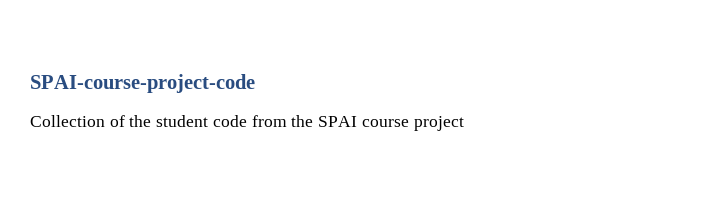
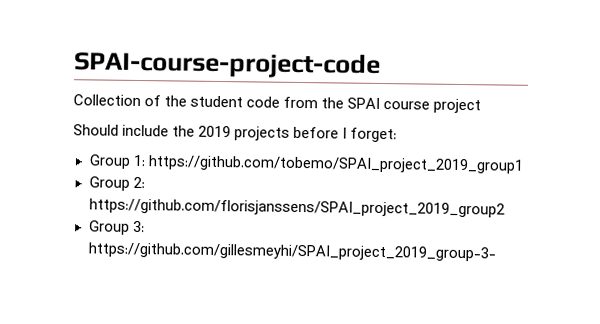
(464, 123) none -> [73,124,398,143] [88,154,524,174] [88,176,145,191] [88,198,505,218] [88,220,145,235] [87,242,496,262] // Should include the 2019 projects before I forget: // Group 1: https://github.com/tobemo/SPAI_project_2019_group1 // Group 2: https://github.com/florisjanssens/SPAI_project_2019_group2 // Group 3: https://github.com/gillesmeyhi/SPAI_project_2019_group-3-

